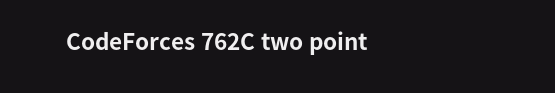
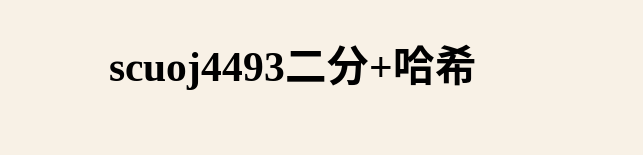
[66,31,369,55] CodeForces 762C two point -> [109,44,477,90] scuoj4493二分+哈希

